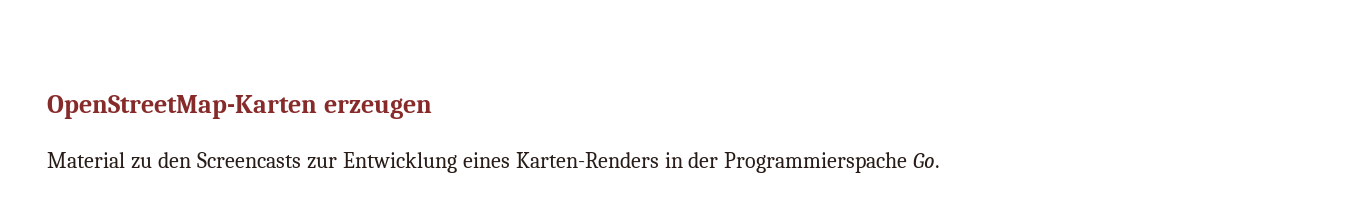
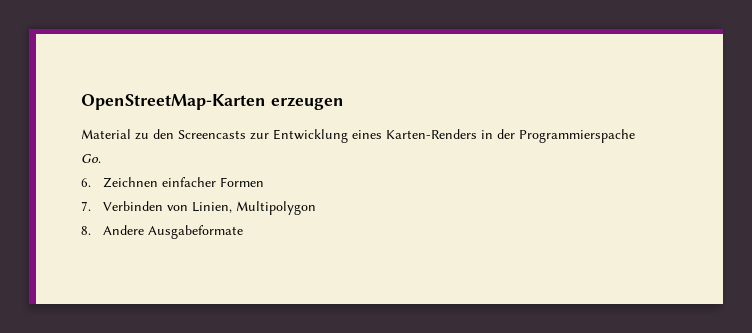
(941, 160) none -> [81,177,265,188] [81,201,317,215] [81,225,244,239] // 6. Zeichnen einfacher Formen // 7. Verbinden von Linien, Multipolygon // 8. Andere Ausgabeformate

